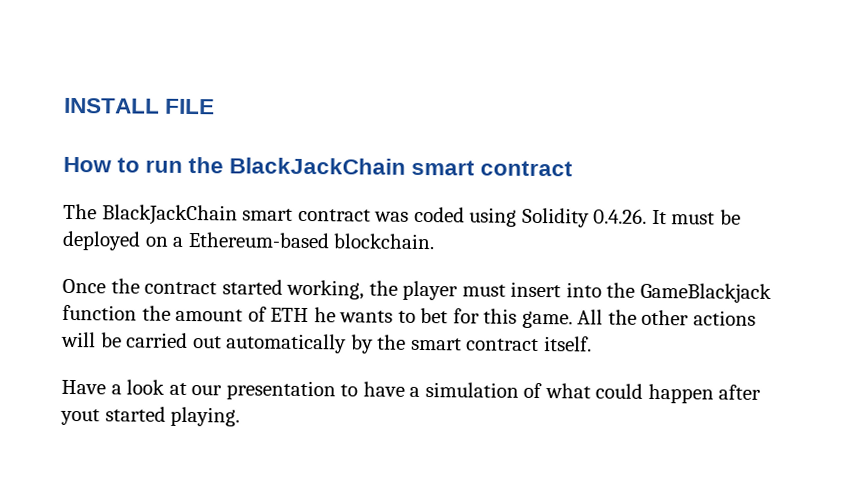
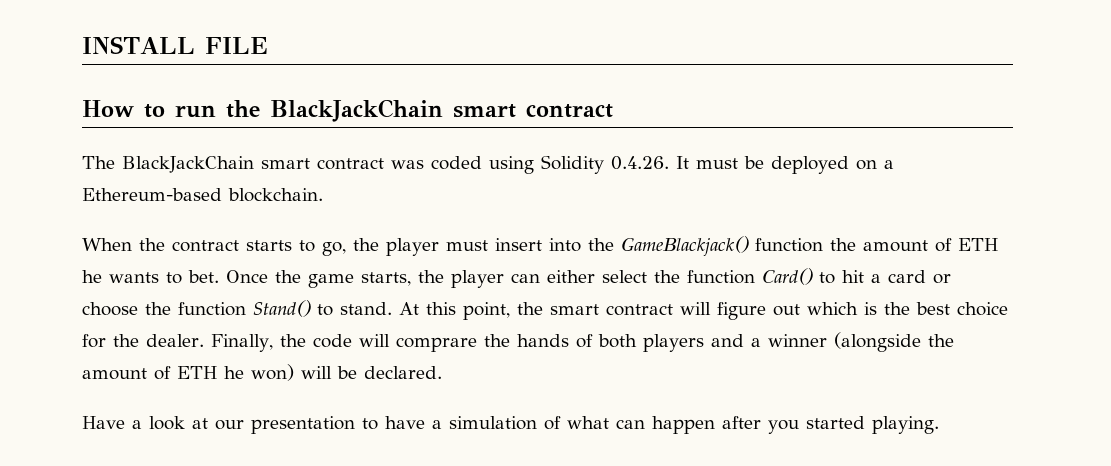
[62,278,106,294] Once -> [82,238,132,251] When
[221,279,365,300] started working, -> [246,240,346,256] starts to go,
[639,282,772,303] GameBlackjack -> [621,236,749,256] GameBlackjack()
[420,307,757,329] [61,331,592,354] bet for this game. All the other actions will be carried out automatically by the smart contract itself. -> [188,268,951,288] [82,300,1008,320] [82,332,954,352] [82,364,442,381] bet. Once the game starts, the player can either select the function Card() to hit a card or choose the function Stand() to stand. At this point, the smart contract will figure out which is the best choice for the dealer. Finally, the code will comprare the hands of both players and a winner (alongside the amount of ETH he won) will be declared.
[595,383,644,399] could -> [616,419,645,429] can
[60,408,100,426] yout -> [768,420,799,434] you

